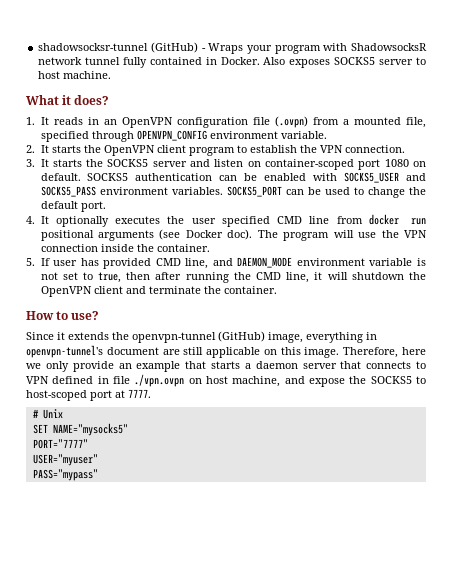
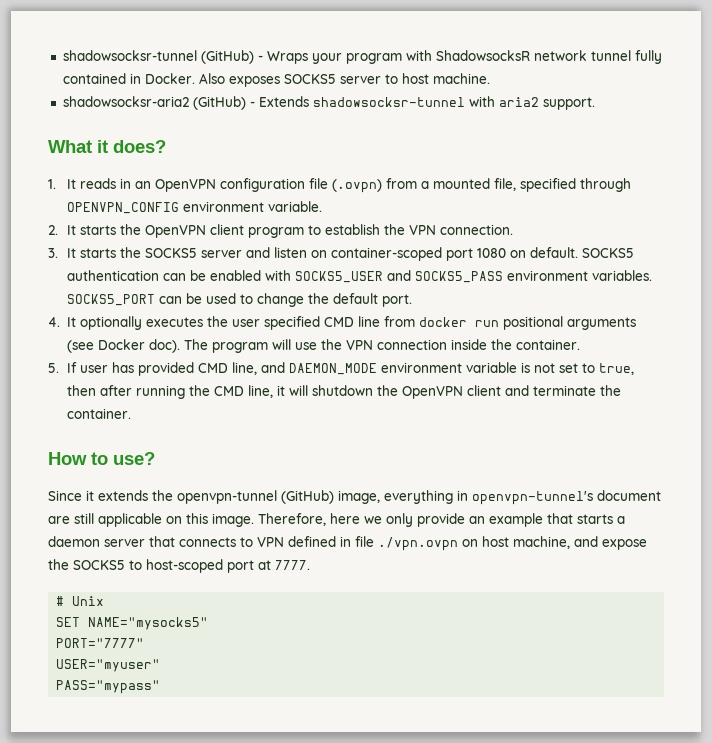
(112, 75) none -> [62,96,595,110] // shadowsocksr-aria2 (GitHub) - Extends shadowsocksr-tunnel with aria2 support.

